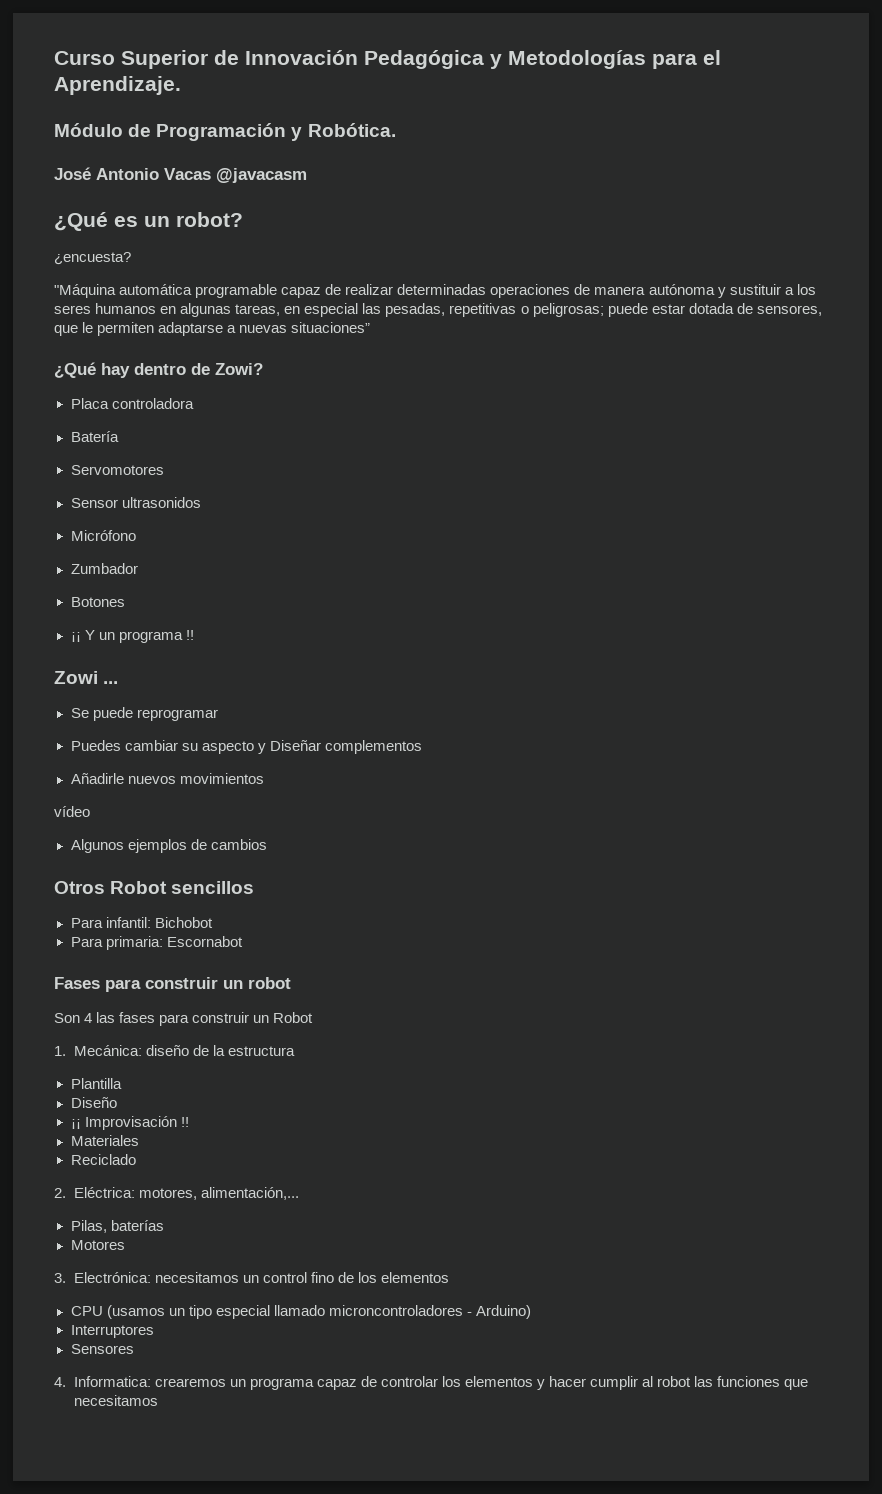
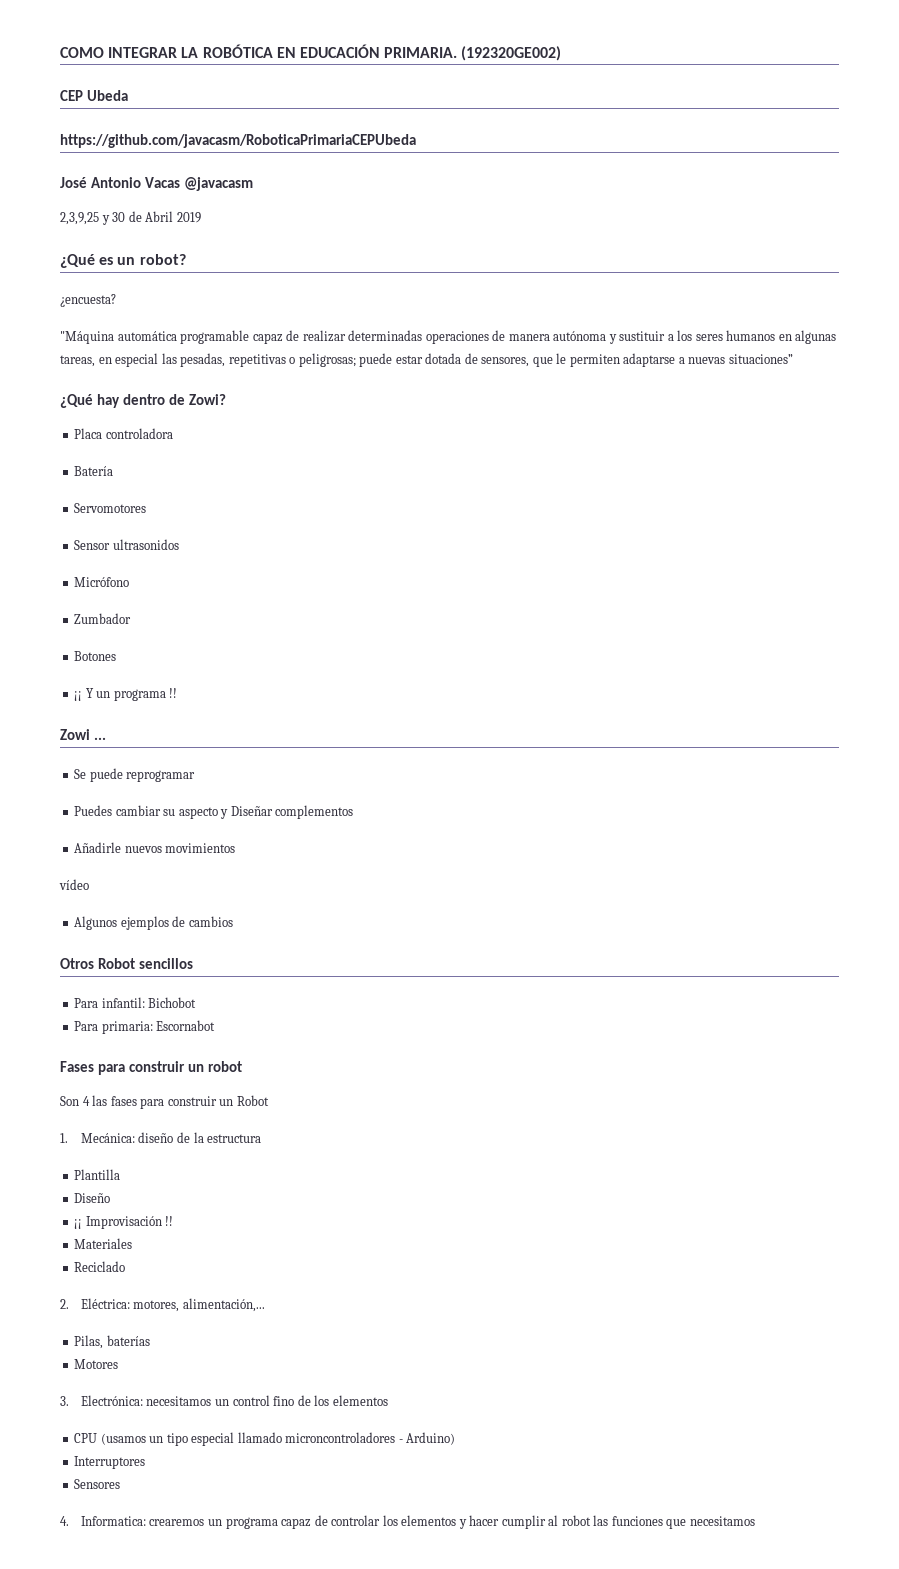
[54,50,721,69] [54,76,181,95] [54,123,396,141] [54,167,307,183] Curso Superior de Innovación Pedagógica y Metodologías para el Aprendizaje. // Módulo de Programación y Robótica. // José Antonio Vacas @javacasm -> [60,44,562,61] [60,90,129,101] [60,134,416,148] [60,177,253,191] [60,211,201,225] COMO INTEGRAR LA ROBÓTICA EN EDUCACIÓN PRIMARIA. (192320GE002) // CEP Ubeda // https://github.com/javacasm/RoboticaPrimariaCEPUbeda // José Antonio Vacas @javacasm // 2,3,9,25 y 30 de Abril 2019

